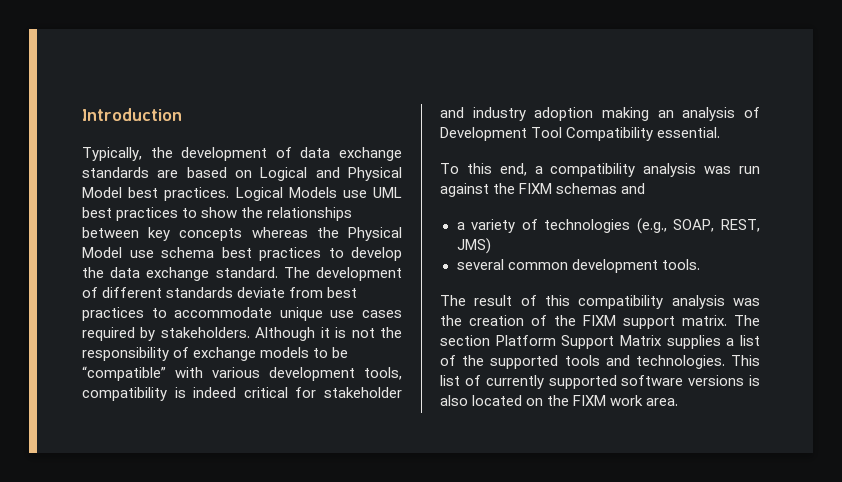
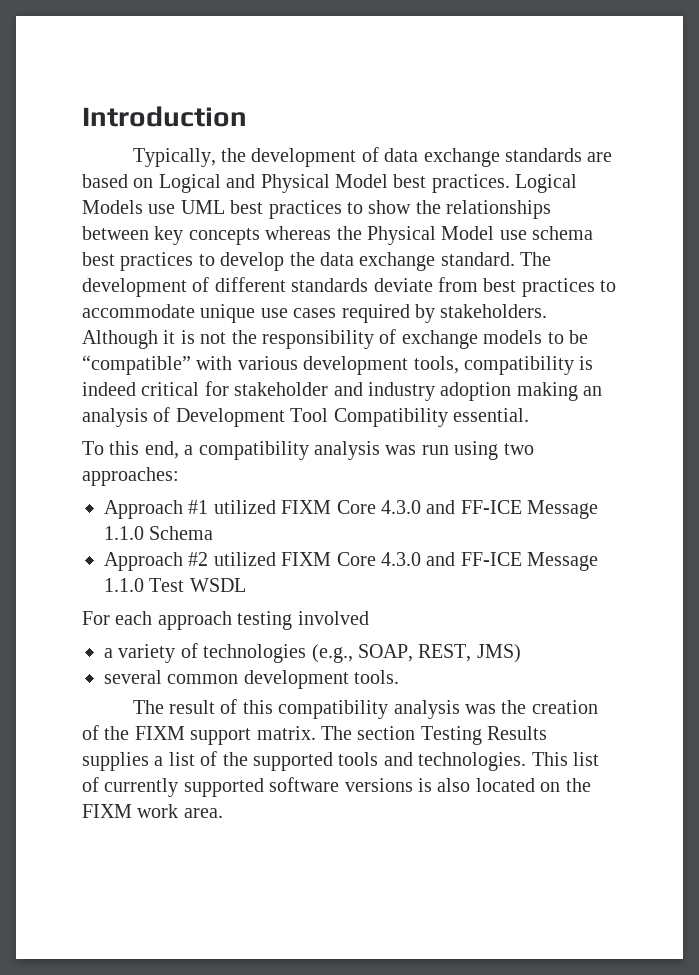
[440,183,646,197] against the FIXM schemas and -> [454,441,534,460] [82,467,179,486] [104,500,599,519] [104,526,214,540] [104,552,599,571] [104,578,246,592] [82,611,369,630] using two approaches: // Approach #1 utilized FIXM Core 4.3.0 and FF-ICE Message 1.1.0 Schema // Approach #2 utilized FIXM Core 4.3.0 and FF-ICE Message 1.1.0 Test WSDL // For each approach testing involved
[495,335,662,349] Platform Support Matrix -> [420,726,548,745] Testing Results

